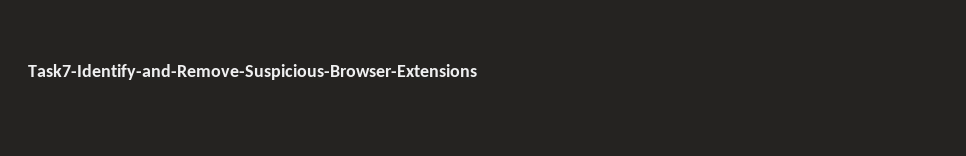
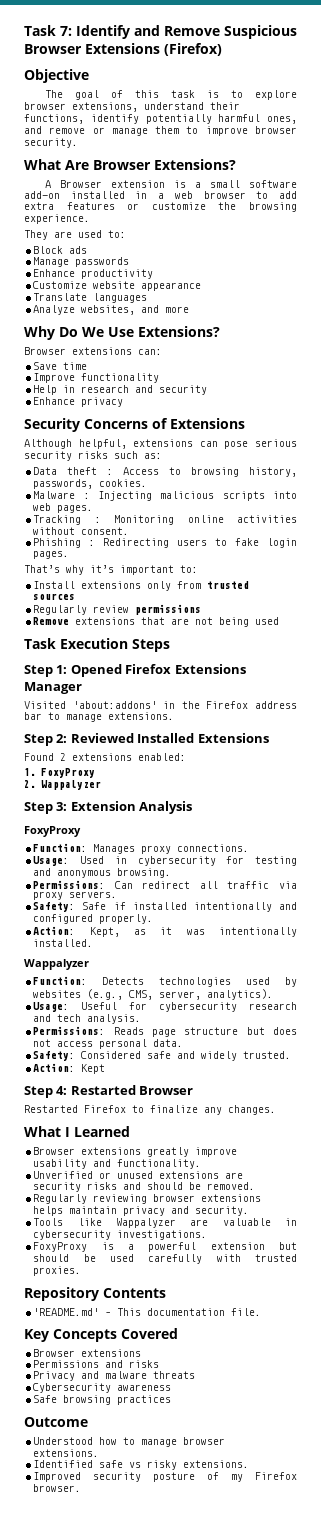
[28,64,477,80] Task7-Identify-and-Remove-Suspicious-Browser-Extensions -> [24,25,297,39] [24,43,222,56] [24,69,89,83] [44,90,297,100] [24,102,240,112] [24,114,297,124] [24,126,297,136] [24,138,78,148] [24,159,236,170] [44,180,297,188] [24,191,298,199] [24,202,297,212] [24,214,90,224] [24,230,126,240] [33,246,88,254] [33,257,130,267] [33,269,154,279] [33,281,202,291] [33,293,148,303] [33,305,190,315] [24,326,220,340] [24,347,162,355] [33,362,88,370] [33,373,160,383] [33,385,208,395] [33,397,124,407] [24,418,245,432] [24,439,297,449] [24,451,162,461] [33,467,297,477] [33,479,148,489] [33,491,297,501] [33,503,94,513] [33,515,297,525] [33,527,130,535] [33,538,297,548] [33,551,70,559] [24,565,198,575] [33,581,250,591] [33,593,76,600] [33,604,202,615] [33,617,280,627] [24,638,170,652] [24,664,246,677] [24,682,82,694] [24,701,297,709] [24,712,174,722] [24,733,269,746] [24,753,186,761] [24,768,95,778] [24,780,101,790] [24,801,193,814] [24,826,81,837] [33,843,250,854] [33,856,297,866] [33,868,172,878] [33,880,297,889] [33,891,118,900] [33,902,297,912] [33,914,154,924] [33,926,297,937] [33,939,94,947] [24,959,89,970] [33,976,297,987] [33,989,274,1000] [33,1002,297,1012] [33,1014,142,1024] [33,1026,297,1037] [33,1039,184,1049] [33,1051,292,1061] [33,1063,106,1074] [24,1085,194,1098] [24,1105,276,1115] [24,1126,130,1137] [33,1147,238,1157] [33,1159,202,1169] [33,1171,244,1179] [33,1182,256,1192] [33,1194,262,1204] [33,1206,250,1216] [33,1218,297,1228] [33,1230,208,1240] [33,1242,297,1252] [33,1254,297,1264] [33,1266,82,1276] [24,1287,166,1301] [33,1308,262,1316] [24,1328,178,1342] [33,1349,142,1357] [33,1360,160,1368] [33,1371,196,1381] [33,1383,172,1393] [33,1395,172,1405] [24,1417,88,1427] [33,1437,226,1447] [33,1449,100,1457] [33,1460,250,1470] [33,1472,297,1482] [33,1484,82,1492] Task 7: Identify and Remove Suspicious Browser Extensions (Firefox) // Objective // The goal of this task is to explore browser extensions, understand their functions, identify potentially harmful ones, and remove or manage them to improve browser security. // What Are Browser Extensions? // A Browser extension is a small software add-on installed in a web browser to add extra features or customize the browsing experience. // They are used to: // Block ads // Manage passwords // Enhance productivity // Customize website appearance // Translate languages // Analyze websites, and more // Why Do We Use Extensions? // Browser extensions can: // Save time // Improve functionality // Help in research and security // Enhance privacy // Security Concerns of Extensions // Although helpful, extensions can pose serious security risks such as: // Data theft : Access to browsing history, passwords, cookies. // Malware : Injecting malicious scripts into web pages. // Tracking : Monitoring online activities without consent. // Phishing : Redirecting users to fake login pages. // That’s why it’s important to: // Install extensions only from trusted sources // Regularly review permissions // Remove extensions that are not being used // Task Execution Steps // Step 1: Opened Firefox Extensions Manager // Visited 'about:addons' in the Firefox address bar to manage extensions. // Step 2: Reviewed Installed Extensions // Found 2 extensions enabled: // 1. FoxyProxy // 2. Wappalyzer // Step 3: Extension Analysis // FoxyProxy // Function: Manages proxy connections. // Usage: Used in cybersecurity for testing and anonymous browsing. // Permissions: Can redirect all traffic via proxy servers. // Safety: Safe if installed intentionally and configured properly. // Action: Kept, as it was intentionally installed. // Wappalyzer // Function: Detects technologies used by websites (e.g., CMS, server, analytics). // Usage: Useful for cybersecurity research and tech analysis. // Permissions: Reads page structure but does not access personal data. // Safety: Considered safe and widely trusted. // Action: Kept // Step 4: Restarted Browser // Restarted Firefox to finalize any changes. // What I Learned // Browser extensions greatly improve usability and functionality. // Unverified or unused extensions are security risks and should be removed. // Regularly reviewing browser extensions helps maintain privacy and security. // Tools like Wappalyzer are valuable in cybersecurity investigations. // FoxyProxy is a powerful extension but should be used carefully with trusted proxies. // Repository Contents // 'README.md' – This documentation file. // Key Concepts Covered // Browser extensions // Permissions and risks // Privacy and malware threats // Cybersecurity awareness // Safe browsing practices // Outcome // Understood how to manage browser extensions. // Identified safe vs risky extensions. // Improved security posture of my Firefox browser.

